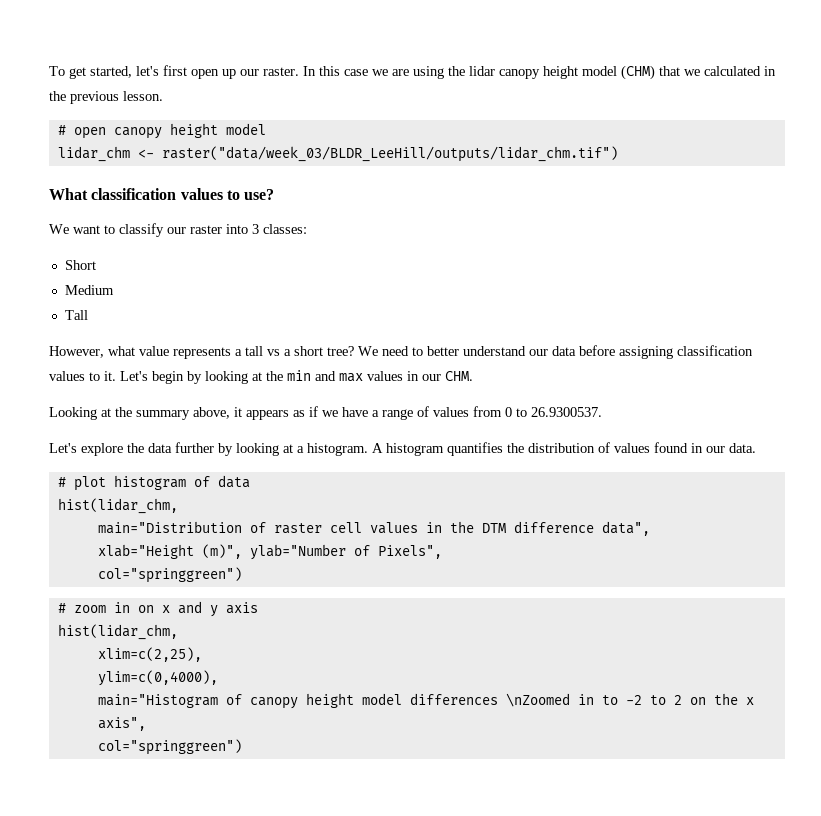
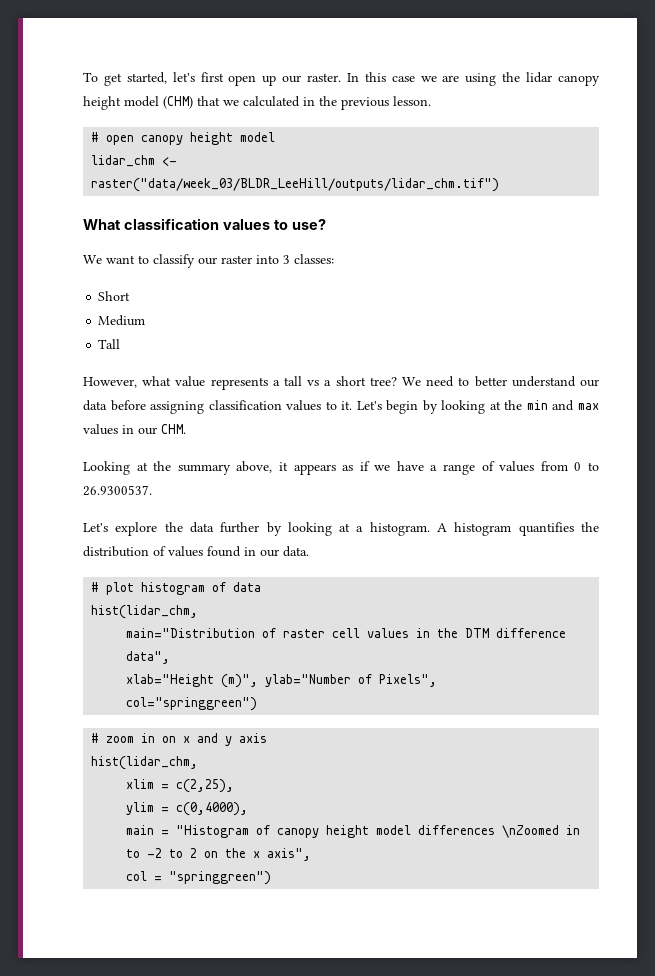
[97,647,202,662] [97,670,218,686] [97,694,218,708] xlim=c(2,25), // ylim=c(0,4000), // main="Histogram -> [126,779,235,793] [126,802,249,816] [126,825,250,838] xlim = c(2,25), // ylim = c(0,4000), // main = "Histogram
[97,739,242,755] col="springgreen") -> [126,871,272,885] col = "springgreen")

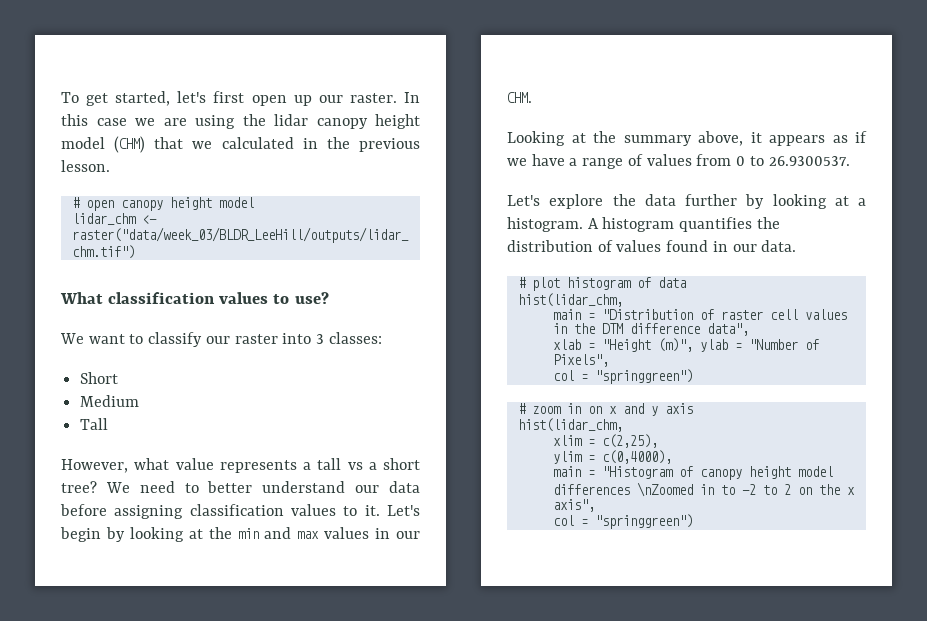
[126,628,256,638] main="Distribution -> [552,309,693,320] main = "Distribution
[126,674,352,688] xlab="Height (m)", ylab="Number -> [552,338,798,352] xlab = "Height (m)", ylab = "Number
[126,697,258,711] col="springgreen") -> [552,369,693,384] col = "springgreen")

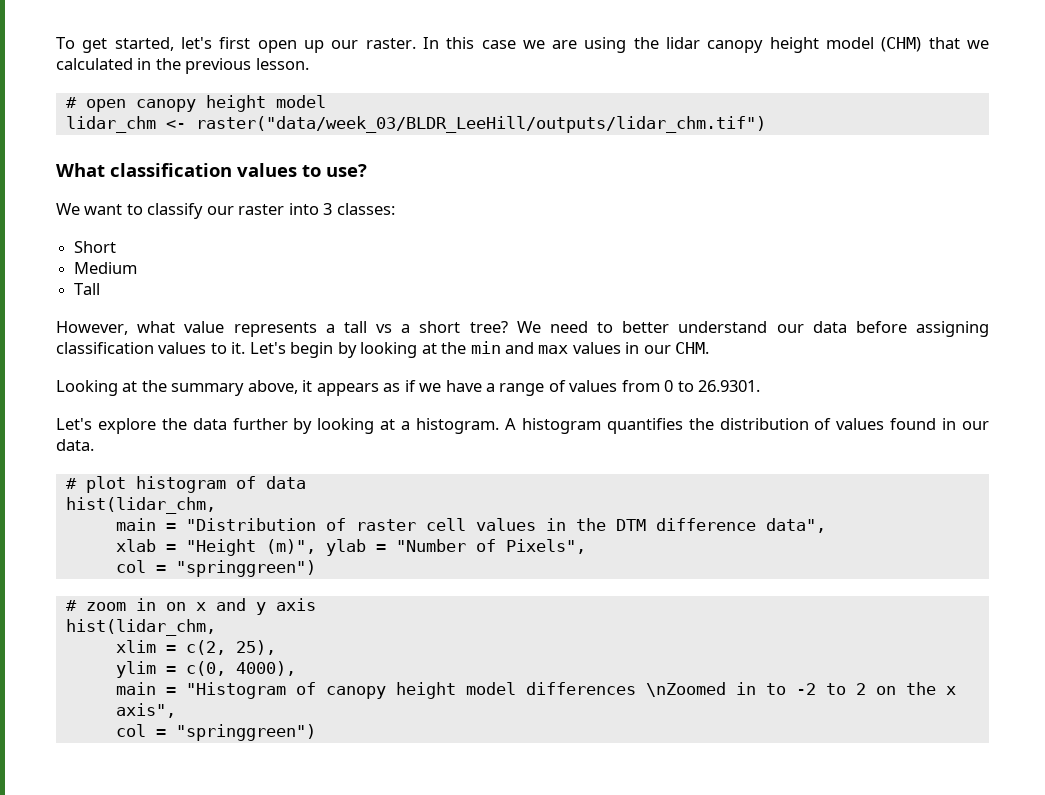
[768,156,850,166] 26.9300537. -> [698,380,761,392] 26.9301.
[601,434,658,448] c(2,25), -> [185,640,276,655] c(2, 25),
[601,450,672,464] c(0,4000), -> [185,661,296,676] c(0, 4000),

